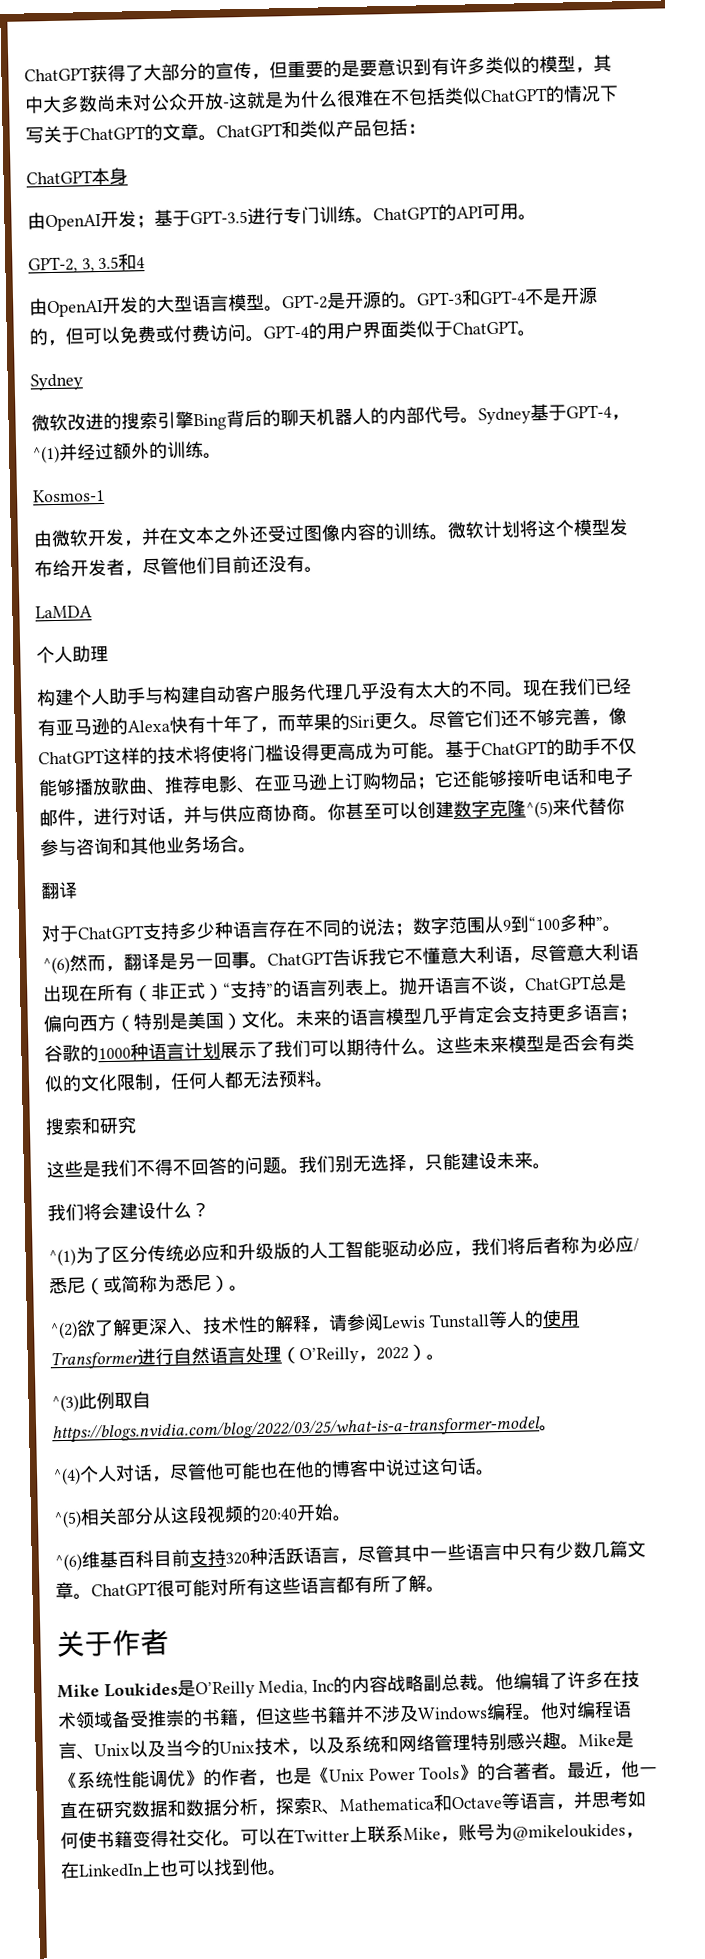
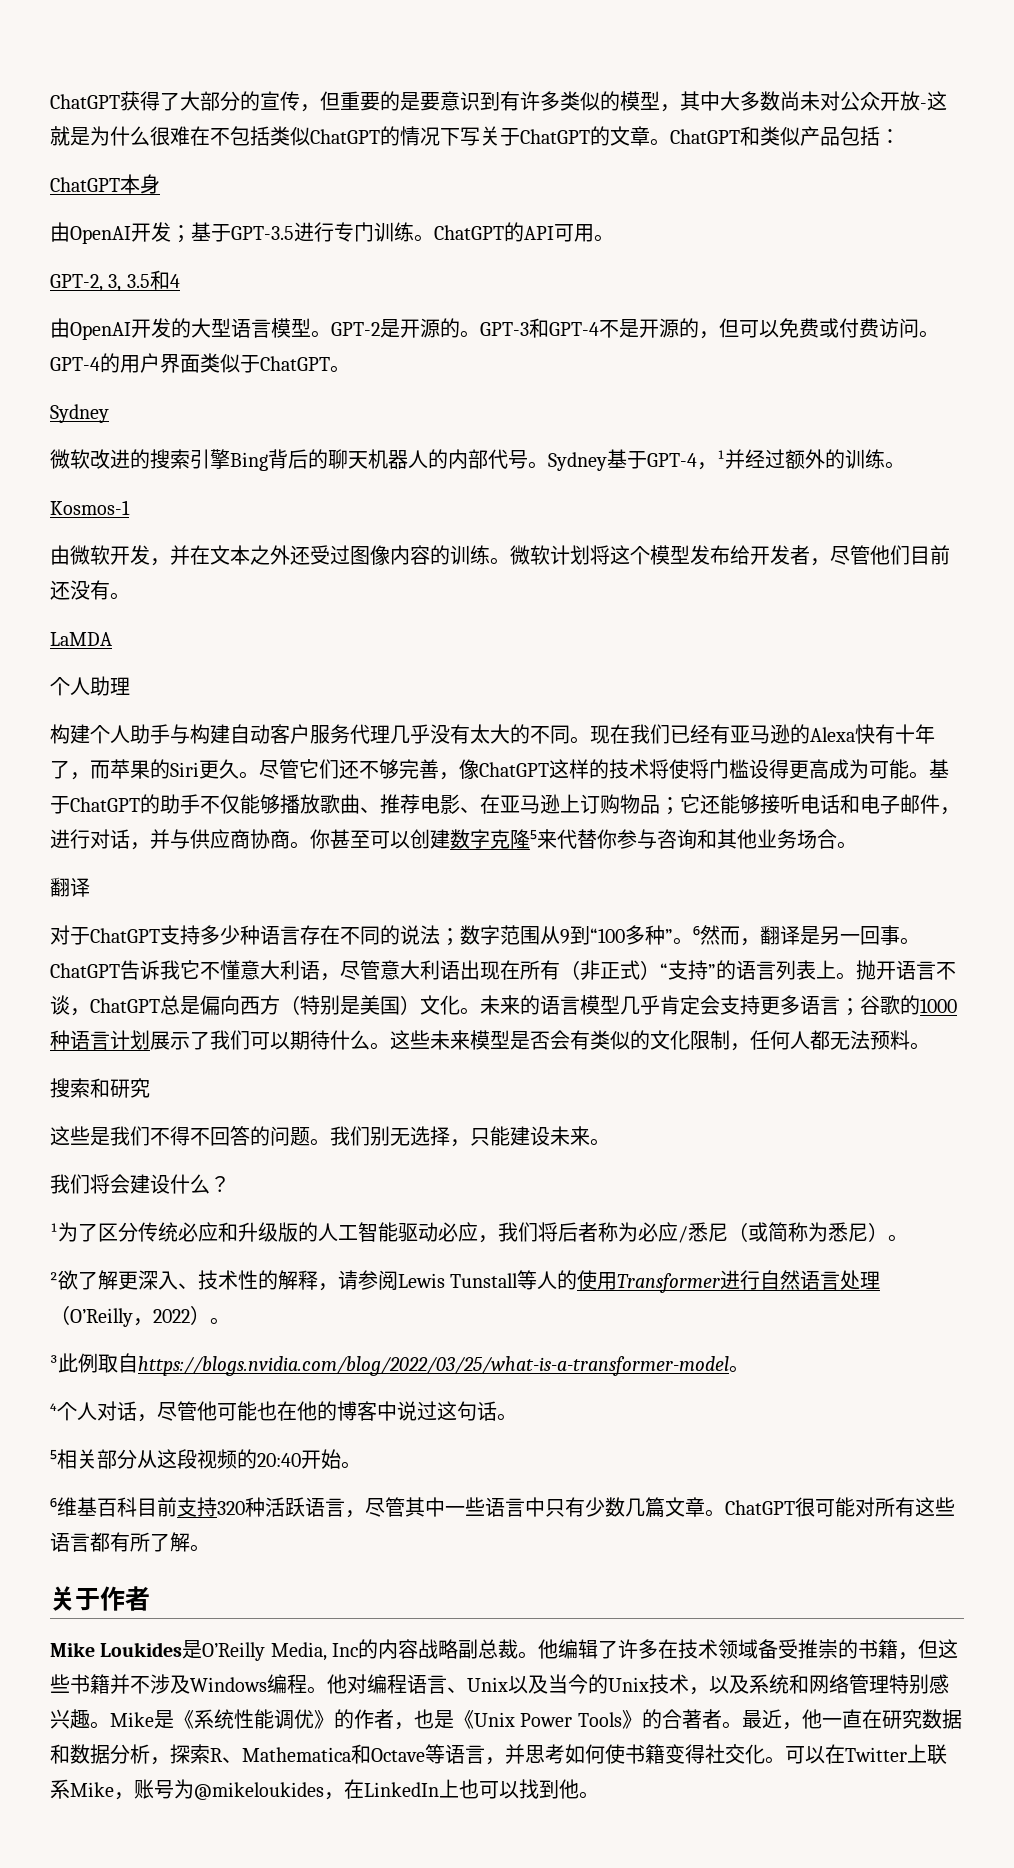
[32,445,60,464] ^(1) -> [717,450,725,467] ¹
[525,800,553,819] ^(5) -> [530,829,537,847] ⁵
[42,956,70,975] ^(6) -> [693,925,700,943] ⁶
[48,1248,76,1267] ^(1) -> [50,1223,58,1240] ¹
[49,1321,78,1340] ^(2) -> [50,1272,58,1288] ²
[51,1394,79,1413] ^(3) -> [50,1355,58,1371] ³
[52,1467,81,1486] ^(4) -> [50,1403,57,1419] ⁴
[53,1510,82,1529] ^(5) -> [50,1449,57,1467] ⁵
[54,1553,83,1572] ^(6) -> [50,1497,57,1515] ⁶

